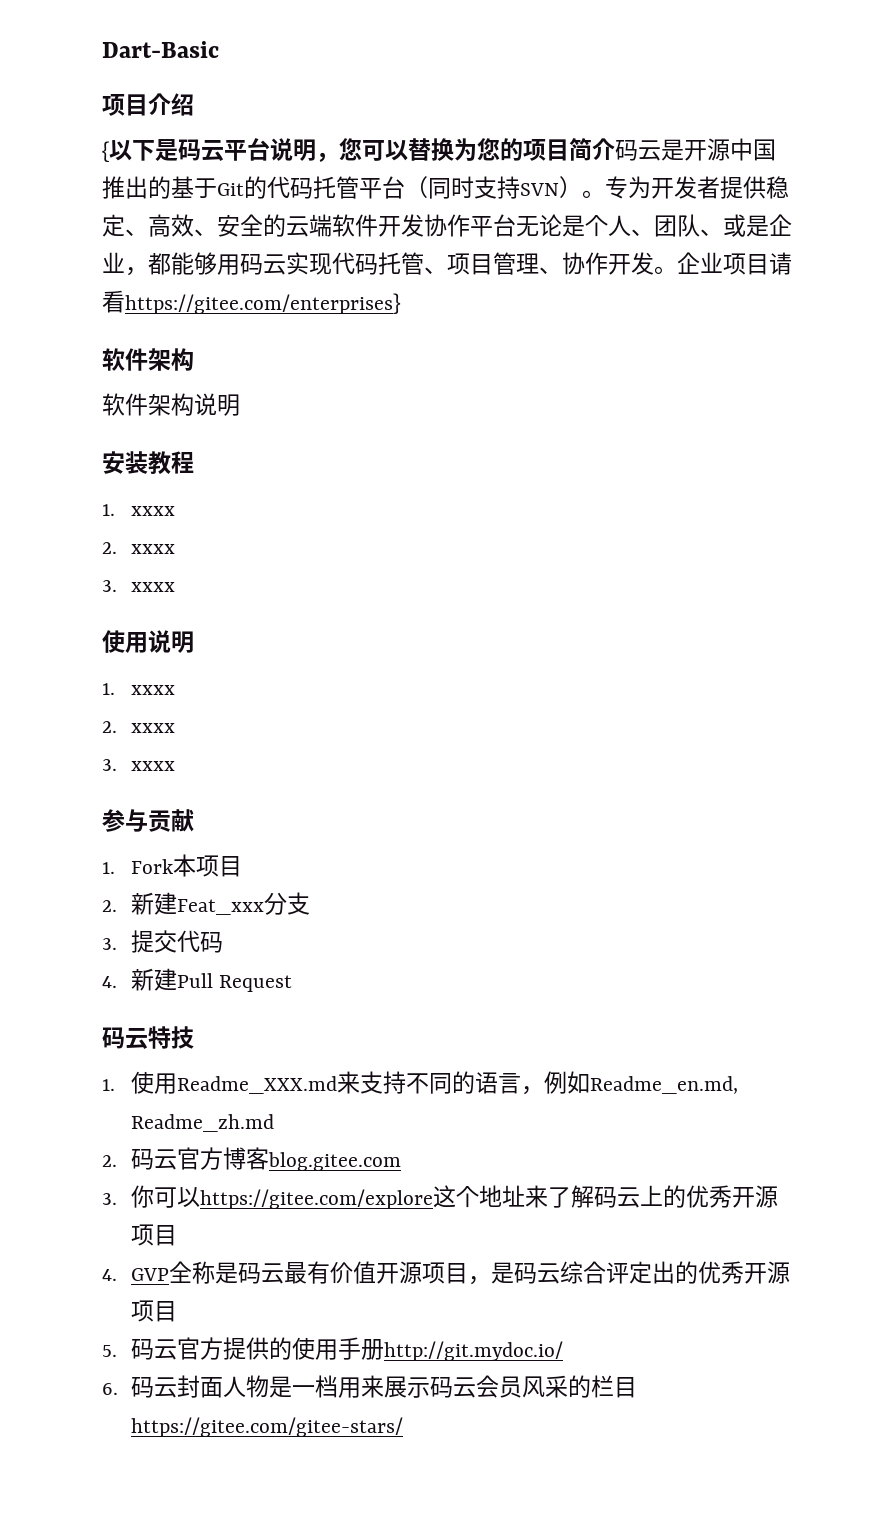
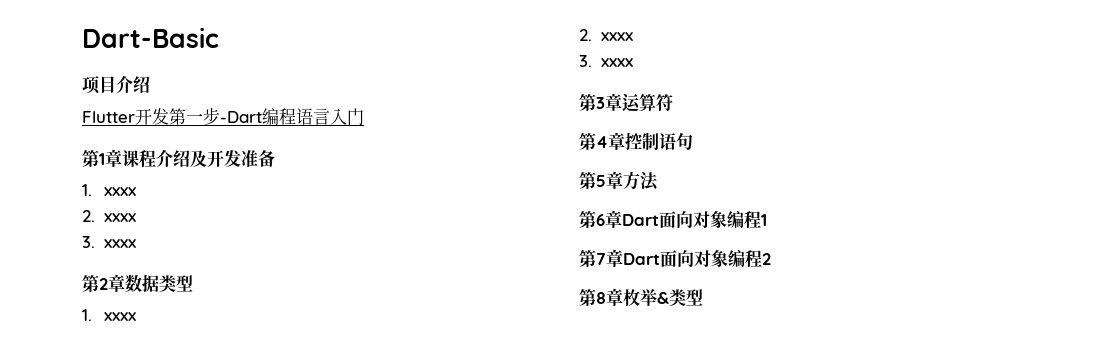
[102,138,776,162] [102,176,789,199] [102,214,792,237] [102,252,792,276] [102,290,401,314] [102,348,194,371] [102,393,240,416] [102,451,194,475] [102,504,176,516] [102,542,176,554] [102,580,176,592] [102,630,194,653] [102,683,176,695] [102,721,176,733] [102,759,176,771] [102,809,194,832] [102,854,243,877] [102,892,311,915] [102,930,224,953] [102,968,293,992] [102,1026,194,1049] [102,1071,739,1095] [131,1114,275,1132] [102,1147,402,1171] [102,1185,779,1209] [131,1224,178,1246] [102,1261,791,1285] [131,1300,178,1322] [102,1337,564,1361] [102,1375,638,1398] [131,1417,404,1437] {以下是码云平台说明，您可以替换为您的项目简介码云是开源中国推出的基于Git的代码托管平台（同时支持SVN）。专为开发者提供稳定、高效、安全的云端软件开发协作平台无论是个人、团队、或是企业，都能够用码云实现代码托管、项目管理、协作开发。企业项目请看https://gitee.com/enterprises} // 软件架构 // 软件架构说明 // 安装教程 // 1. xxxx // 2. xxxx // 3. xxxx // 使用说明 // 1. xxxx // 2. xxxx // 3. xxxx // 参与贡献 // 1. Fork本项目 // 2.新建Feat_xxx分支 // 3.提交代码 // 4.新建Pull Request // 码云特技 // 1.使用Readme_XXX.md来支持不同的语言，例如Readme_en.md, Readme_zh.md // 2.码云官方博客blog.gitee.com // 3.你可以https://gitee.com/explore这个地址来了解码云上的优秀开源项目 // 4. GVP全称是码云最有价值开源项目，是码云综合评定出的优秀开源项目 // 5.码云官方提供的使用手册http://git.mydoc.io/ // 6.码云封面人物是一档用来展示码云会员风采的栏目https://gitee.com/gitee-stars/ -> [82,107,364,125] [82,149,275,168] [82,184,137,196] [82,210,137,222] [82,236,137,248] [82,274,193,293] [82,309,137,321] [579,29,634,41] [579,55,634,67] [579,93,673,112] [579,132,693,151] [579,171,659,191] [579,210,767,229] [579,249,771,268] [579,288,703,306] Flutter开发第一步-Dart编程语言入门 // 第1章课程介绍及开发准备 // 1. xxxx // 2. xxxx // 3. xxxx // 第2章数据类型 // 1. xxxx // 2. xxxx // 3. xxxx // 第3章运算符 // 第4章控制语句 // 第5章方法 // 第6章Dart面向对象编程1 // 第7章Dart面向对象编程2 // 第8章枚举&类型

